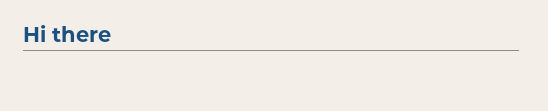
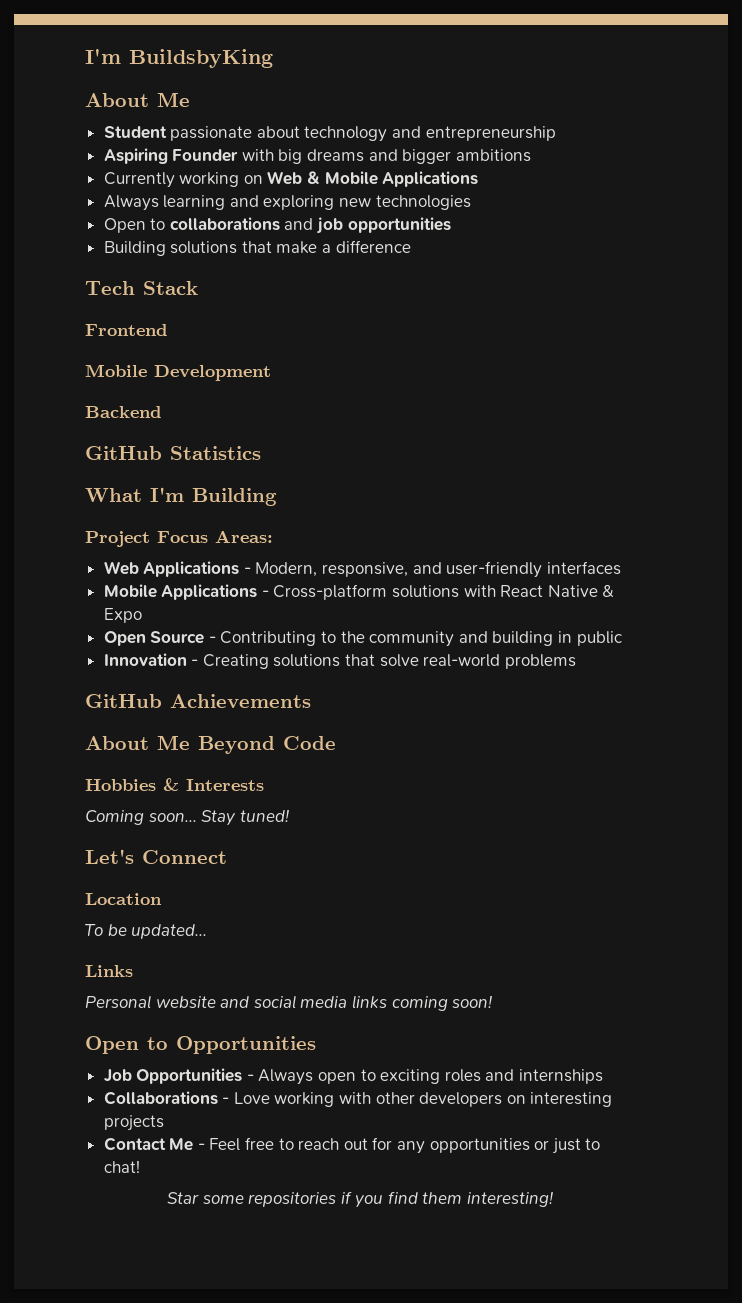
[23,25,111,42] Hi there -> [85,49,273,68] [85,92,190,107] [103,126,556,142] [103,148,531,164] [103,171,479,188] [103,195,471,211] [103,217,451,234] [103,240,411,256] [85,281,198,295] [85,324,167,336] [85,364,271,381] [85,406,161,418] [85,446,261,460] [85,487,277,506] [85,530,273,547] [103,561,621,578] [103,584,615,600] [103,608,142,623] [103,631,622,647] [103,653,576,669] [85,694,311,708] [85,735,336,754] [85,778,264,791] [85,809,289,826] [85,849,227,864] [85,893,162,905] [85,924,208,939] [85,965,133,977] [85,995,493,1011] [85,1036,316,1054] [103,1068,604,1085] [103,1091,613,1107] [103,1115,164,1131] [103,1137,601,1154] [103,1160,140,1173] [166,1191,554,1208] I'm BuildsbyKing // About Me // Student passionate about technology and entrepreneurship // Aspiring Founder with big dreams and bigger ambitions // Currently working on Web & Mobile Applications // Always learning and exploring new technologies // Open to collaborations and job opportunities // Building solutions that make a difference // Tech Stack // Frontend // Mobile Development // Backend // GitHub Statistics // What I'm Building // Project Focus Areas: // Web Applications - Modern, responsive, and user-friendly interfaces // Mobile Applications - Cross-platform solutions with React Native & Expo // Open Source - Contributing to the community and building in public // Innovation - Creating solutions that solve real-world problems // GitHub Achievements // About Me Beyond Code // Hobbies & Interests // Coming soon... Stay tuned! // Let's Connect // Location // To be updated... // Links // Personal website and social media links coming soon! // Open to Opportunities // Job Opportunities - Always open to exciting roles and internships // Collaborations - Love working with other developers on interesting projects // Contact Me - Feel free to reach out for any opportunities or just to chat! // Star some repositories if you find them interesting!

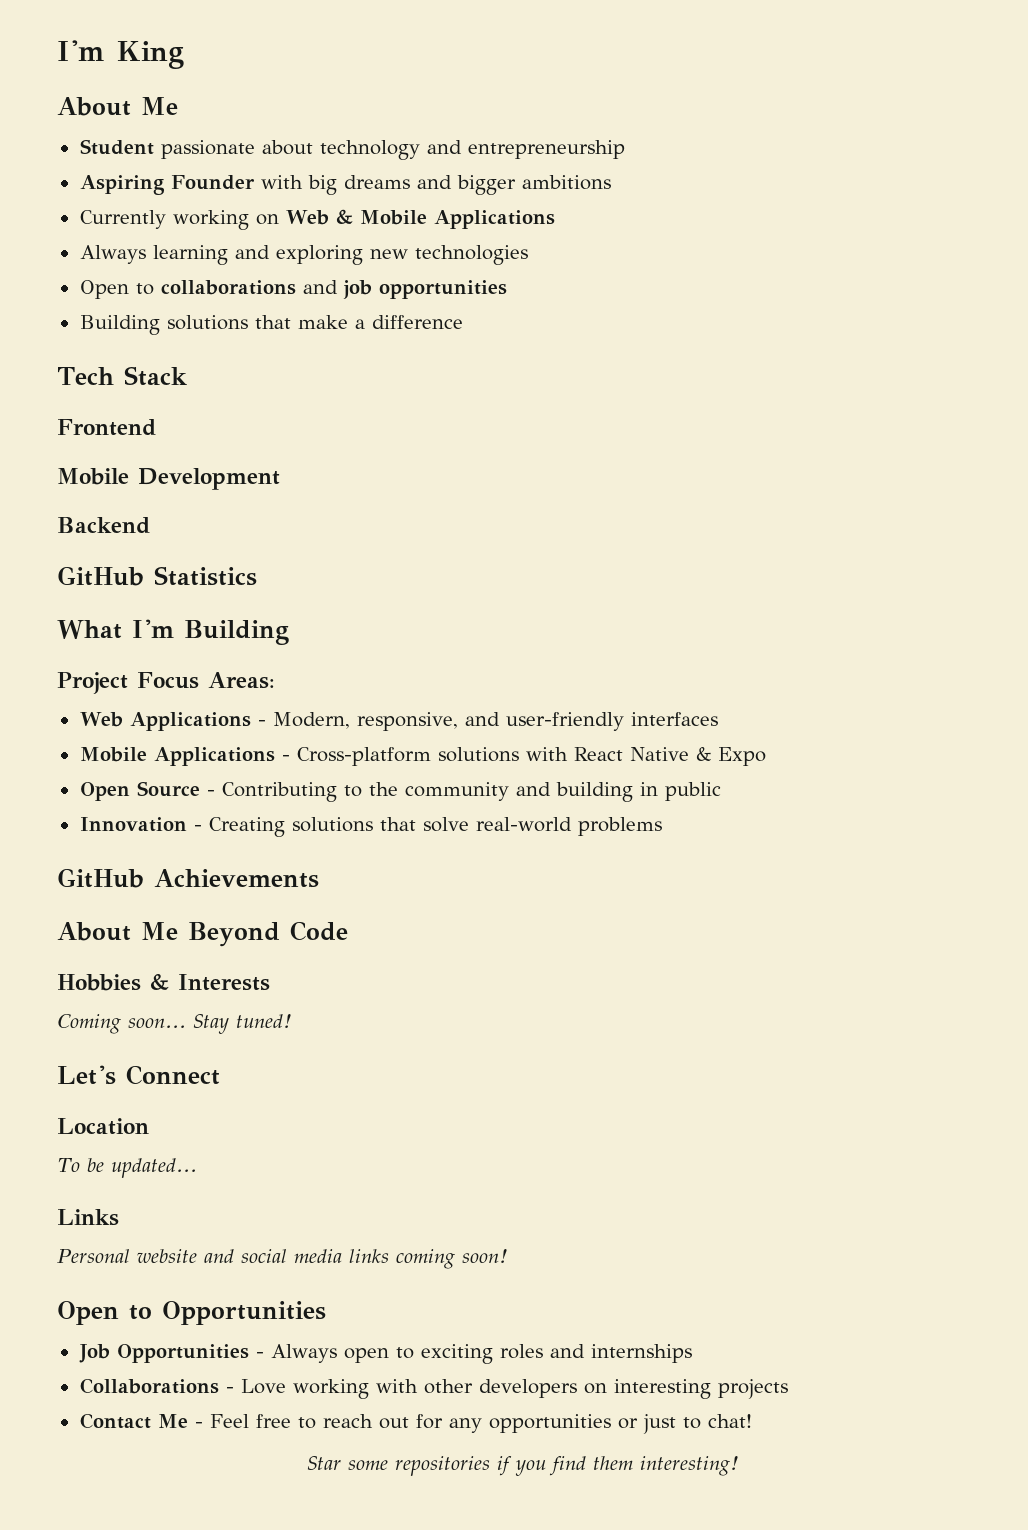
[85,49,273,68] I'm BuildsbyKing -> [57,40,184,69] I'm King

